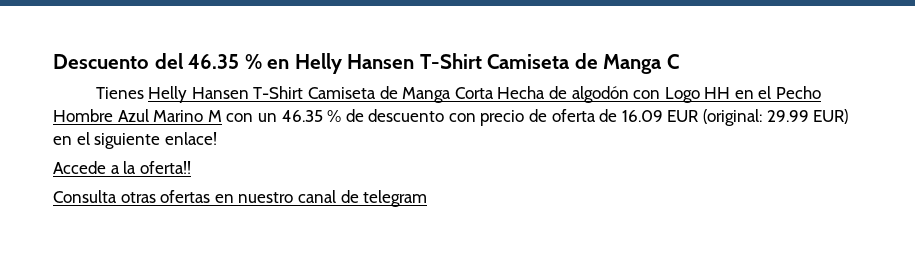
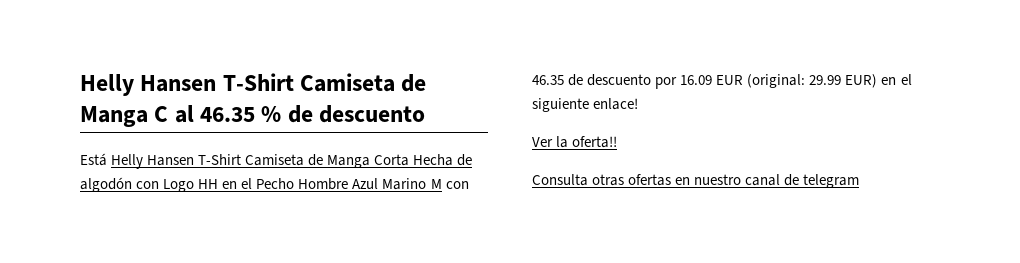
[53,53,290,69] Descuento del 46.35 % en -> (80, 85) none
[95,87,144,99] // Tienes -> [174,105,426,123] [80,153,107,166] al 46.35 % de descuento // Está
[257,109,618,126] un 46.35 % de descuento con precio de oferta de -> [532,74,678,89] 46.35 de descuento por
[53,161,120,174] Accede a -> [532,137,553,147] Ver

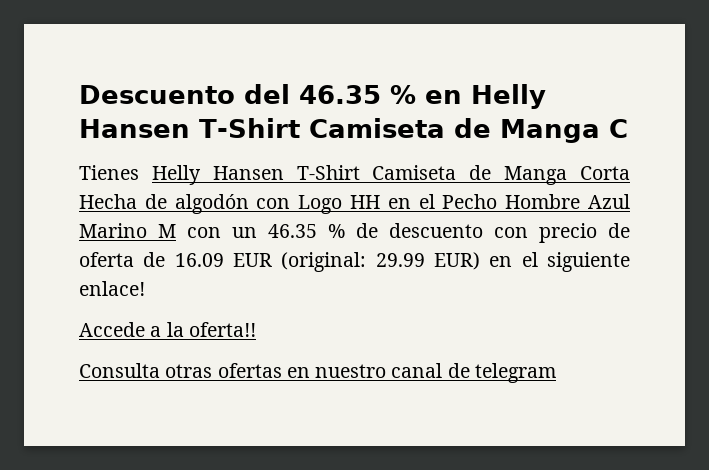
(80, 85) none -> [79,84,462,104] Descuento del 46.35 % en
[174,105,426,123] [80,153,107,166] al 46.35 % de descuento // Está -> [79,165,139,180] // Tienes
[532,74,678,89] 46.35 de descuento por -> [232,223,630,243] [79,252,166,267] un 46.35 % de descuento con precio de oferta de
[532,137,553,147] Ver -> [79,322,162,337] Accede a

